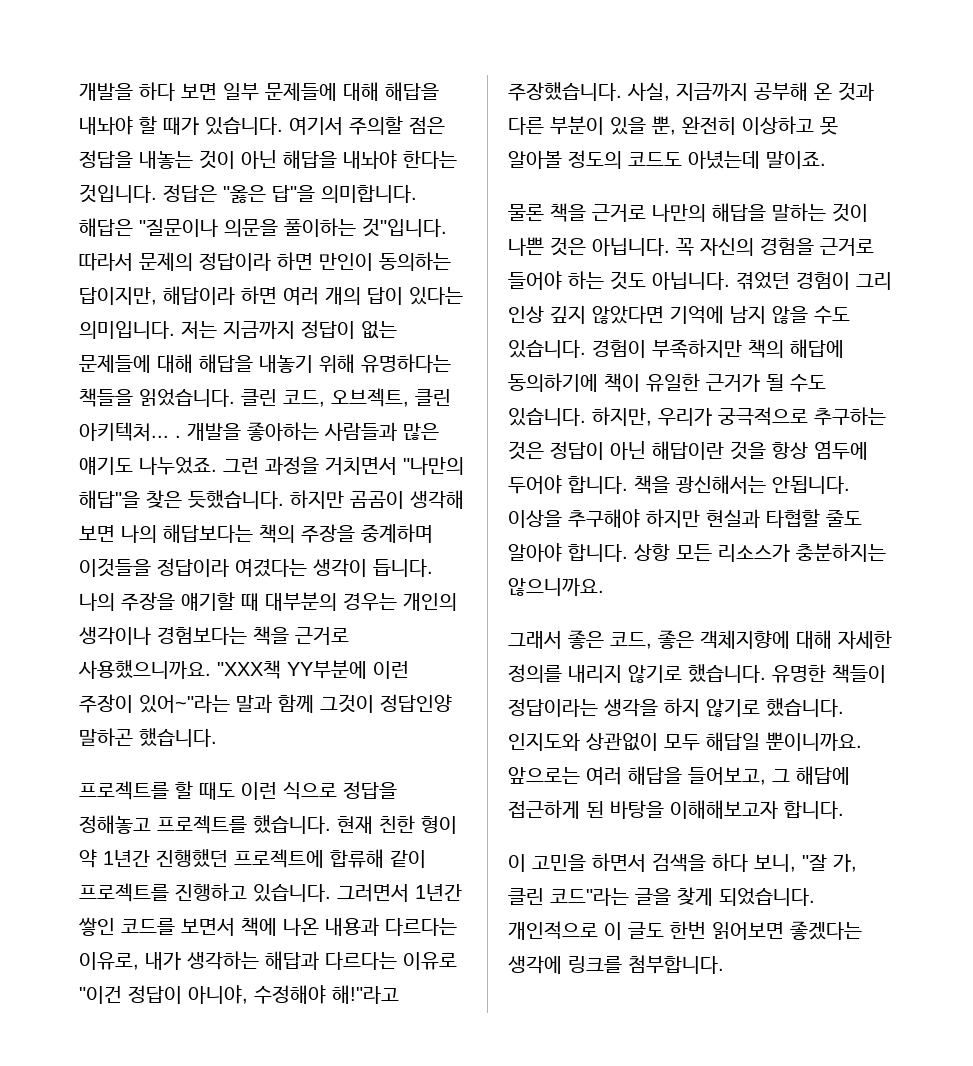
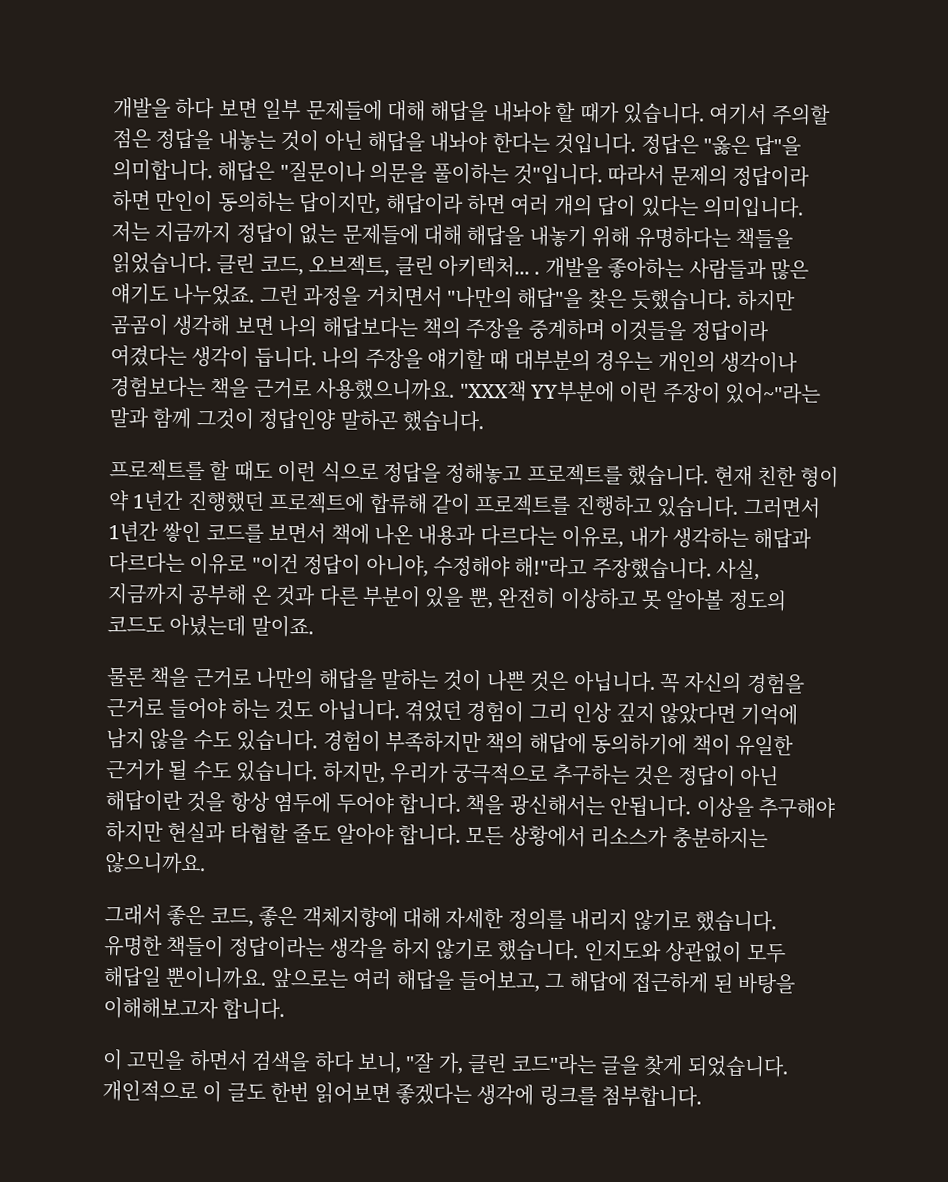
[634,544,712,561] 상항 모든 -> [465,825,586,848] 모든 상황에서

